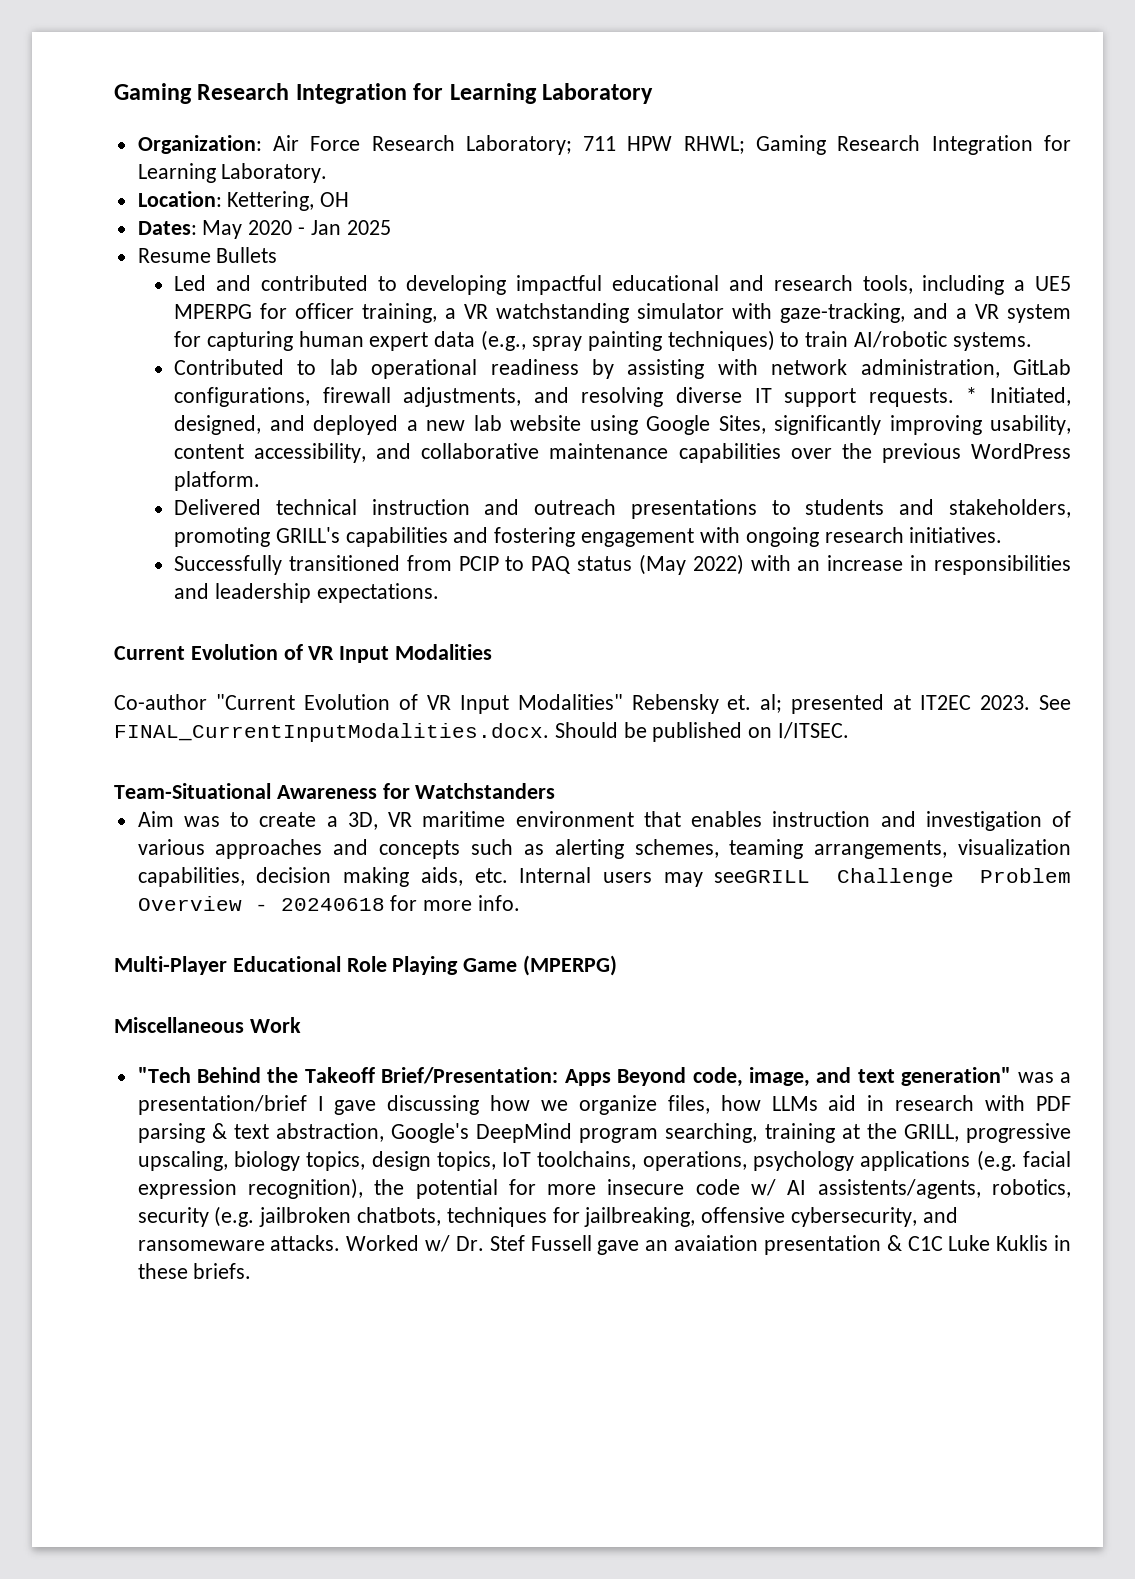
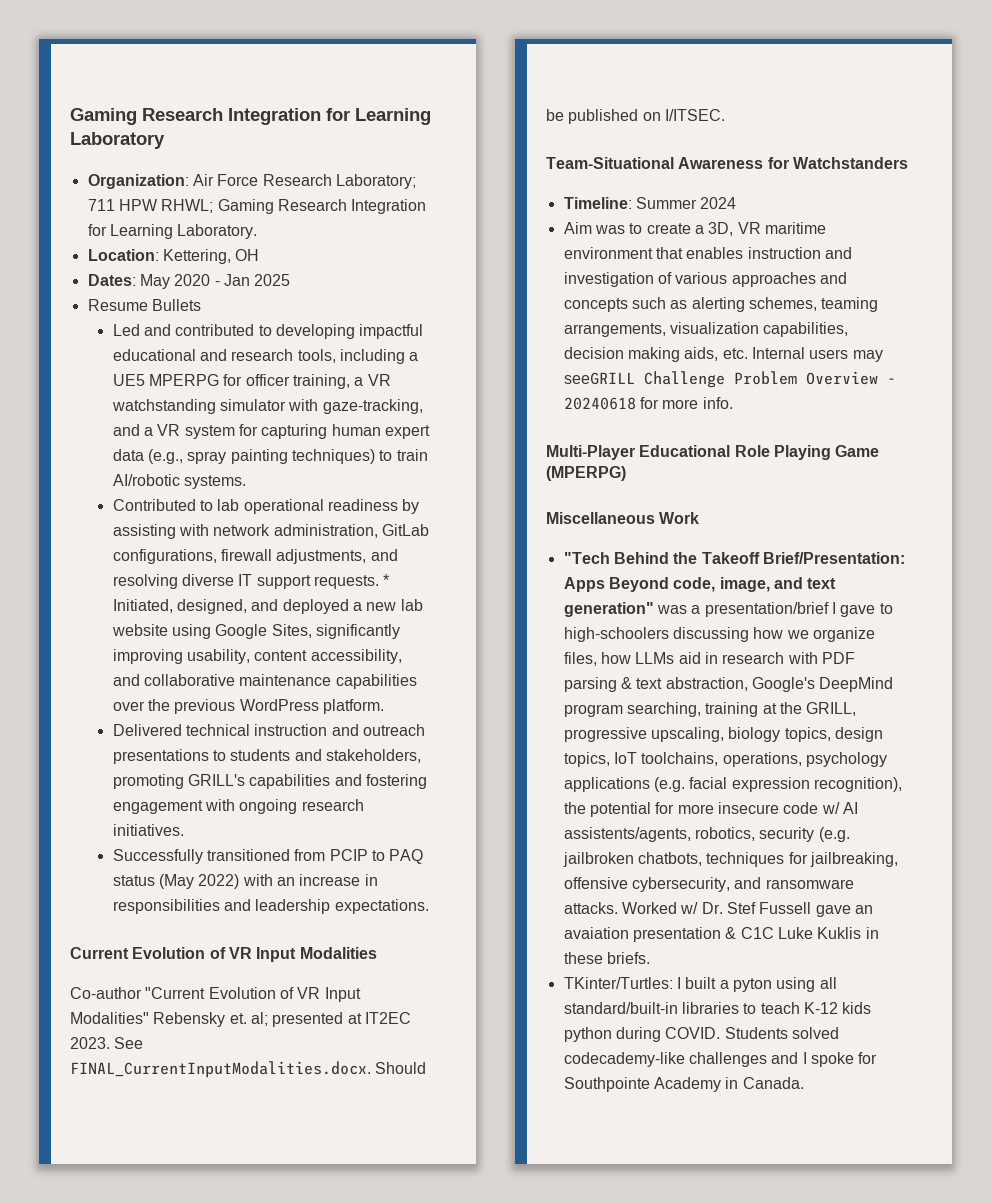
(556, 791) none -> [563,197,737,209] // Timeline: Summer 2024
(377, 1107) none -> [879,603,893,614] [563,627,669,642] to high-schoolers
[137,1240,265,1251] ransomeware -> [765,879,854,889] ransomware
(252, 1271) none -> [563,977,837,992] [563,1002,872,1014] [563,1027,839,1042] [563,1052,878,1067] [563,1077,804,1092] // TKinter/Turtles: I built a pyton using all standard/built-in libraries to teach K-12 kids python during COVID. Students solved codecademy-like challenges and I spoke for Southpointe Academy in Canada.

